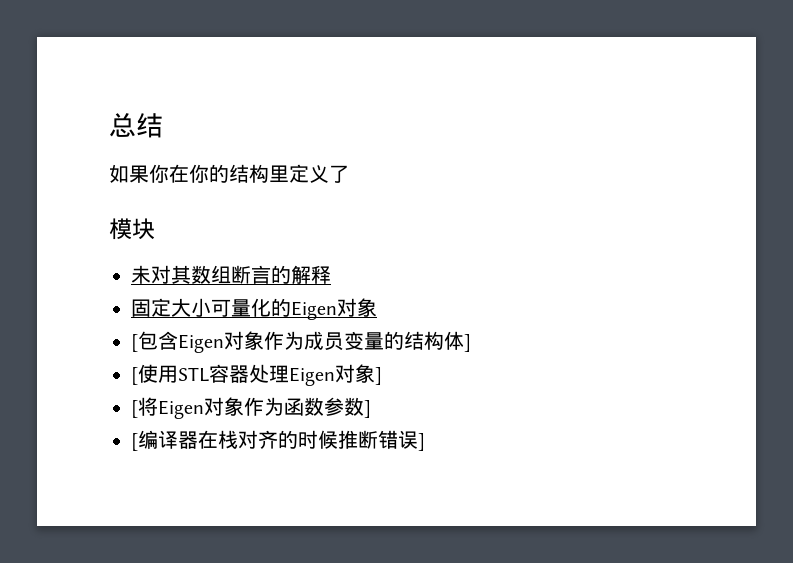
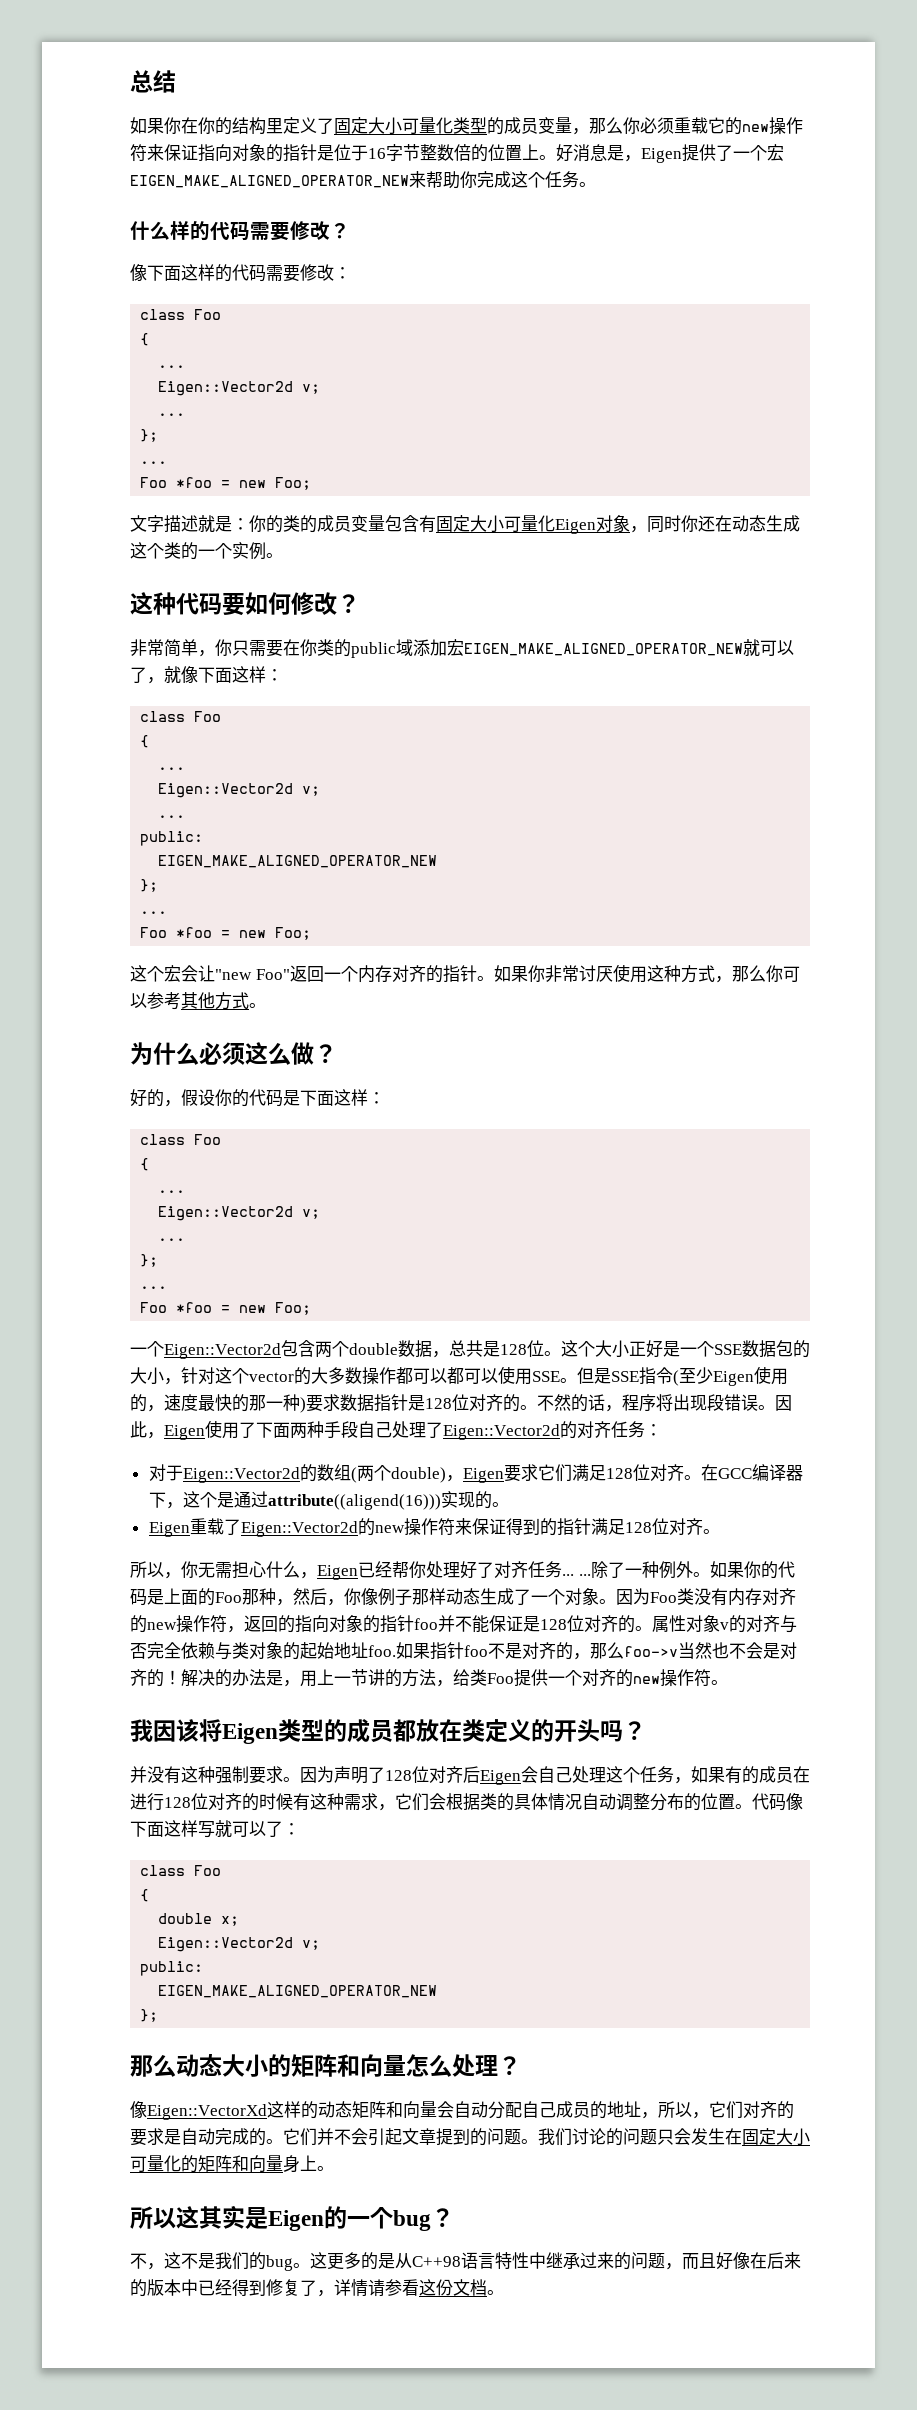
[109,218,155,240] [131,265,331,284] [131,298,377,320] [131,331,471,353] [131,364,382,386] [131,397,371,419] [131,430,425,451] // 模块 // 未对其数组断言的解释 // 固定大小可量化的Eigen对象 // [包含Eigen对象作为成员变量的结构体] // [使用STL容器处理Eigen对象] // [将Eigen对象作为函数参数] // [编译器在栈对齐的时候推断错误] -> [334,117,803,135] [130,144,784,163] [130,171,596,189] [130,221,350,241] [130,264,351,282] [140,309,222,320] [140,333,150,346] [158,365,186,368] [158,381,321,396] [158,413,186,416] [140,429,159,442] [140,461,168,464] [140,477,312,490] [130,515,800,534] [130,542,283,560] [130,592,360,616] [130,639,794,658] [130,666,283,684] [140,711,222,722] [140,735,150,748] [158,767,186,770] [158,783,321,798] [158,815,186,818] [140,831,204,846] [158,855,438,868] [140,879,159,892] [140,911,168,914] [140,927,312,940] [130,964,800,983] [130,992,266,1010] [130,1042,337,1065] [130,1089,385,1107] [140,1134,222,1145] [140,1158,150,1171] [158,1190,186,1193] [158,1206,321,1221] [158,1238,186,1241] [140,1254,159,1267] [140,1286,168,1289] [140,1302,312,1315] [130,1340,810,1359] [130,1366,788,1386] [130,1394,792,1413] [130,1420,662,1440] [148,1464,803,1483] [148,1491,509,1510] [148,1518,720,1537] [130,1561,795,1580] [130,1588,796,1606] [130,1615,797,1633] [130,1642,797,1660] [130,1669,728,1687] [130,1719,646,1744] [130,1766,810,1785] [130,1793,803,1811] [130,1820,300,1838] [140,1865,222,1876] [140,1889,150,1902] [158,1913,240,1926] [158,1937,321,1952] [140,1961,204,1976] [158,1985,438,1998] [140,2009,159,2022] [130,2054,521,2077] [130,2101,794,2120] [130,2128,810,2146] [130,2155,334,2173] [130,2205,454,2231] [130,2252,801,2271] [130,2279,504,2297] 固定大小可量化类型的成员变量，那么你必须重载它的new操作符来保证指向对象的指针是位于16字节整数倍的位置上。好消息是，Eigen提供了一个宏EIGEN_MAKE_ALIGNED_OPERATOR_NEW来帮助你完成这个任务。 // 什么样的代码需要修改？ // 像下面这样的代码需要修改： // class Foo // { // ... // Eigen::Vector2d v; // ... // }; // ... // Foo *foo = new Foo; // 文字描述就是：你的类的成员变量包含有固定大小可量化Eigen对象，同时你还在动态生成这个类的一个实例。 // 这种代码要如何修改？ // 非常简单，你只需要在你类的public域添加宏EIGEN_MAKE_ALIGNED_OPERATOR_NEW就可以了，就像下面这样： // class Foo // { // ... // Eigen::Vector2d v; // ... // public: // EIGEN_MAKE_ALIGNED_OPERATOR_NEW // }; // ... // Foo *foo = new Foo; // 这个宏会让"new Foo"返回一个内存对齐的指针。如果你非常讨厌使用这种方式，那么你可以参考其他方式。 // 为什么必须这么做？ // 好的，假设你的代码是下面这样： // class Foo // { // ... // Eigen::Vector2d v; // ... // }; // ... // Foo *foo = new Foo; // 一个Eigen::Vector2d包含两个double数据，总共是128位。这个大小正好是一个SSE数据包的大小，针对这个vector的大多数操作都可以都可以使用SSE。但是SSE指令(至少Eigen使用的，速度最快的那一种)要求数据指针是128位对齐的。不然的话，程序将出现段错误。因此，Eigen使用了下面两种手段自己处理了Eigen::Vector2d的对齐任务： // 对于Eigen::Vector2d的数组(两个double)，Eigen要求它们满足128位对齐。在GCC编译器下，这个是通过attribute((aligend(16)))实现的。 // Eigen重载了Eigen::Vector2d的new操作符来保证得到的指针满足128位对齐。 // 所以，你无需担心什么，Eigen已经帮你处理好了对齐任务... ...除了一种例外。如果你的代码是上面的Foo那种，然后，你像例子那样动态生成了一个对象。因为Foo类没有内存对齐的new操作符，返回的指向对象的指针foo并不能保证是128位对齐的。属性对象v的对齐与否完全依赖与类对象的起始地址foo.如果指针foo不是对齐的，那么foo->v当然也不会是对齐的！解决的办法是，用上一节讲的方法，给类Foo提供一个对齐的new操作符。 // 我因该将Eigen类型的成员都放在类定义的开头吗？ // 并没有这种强制要求。因为声明了128位对齐后Eigen会自己处理这个任务，如果有的成员在进行128位对齐的时候有这种需求，它们会根据类的具体情况自动调整分布的位置。代码像下面这样写就可以了： // class Foo // { // double x; // Eigen::Vector2d v; // public: // EIGEN_MAKE_ALIGNED_OPERATOR_NEW // }; // 那么动态大小的矩阵和向量怎么处理？ // 像Eigen::VectorXd这样的动态矩阵和向量会自动分配自己成员的地址，所以，它们对齐的要求是自动完成的。它们并不会引起文章提到的问题。我们讨论的问题只会发生在固定大小可量化的矩阵和向量身上。 // 所以这其实是Eigen的一个bug？ // 不，这不是我们的bug。这更多的是从C++98语言特性中继承过来的问题，而且好像在后来的版本中已经得到修复了，详情请参看这份文档。

